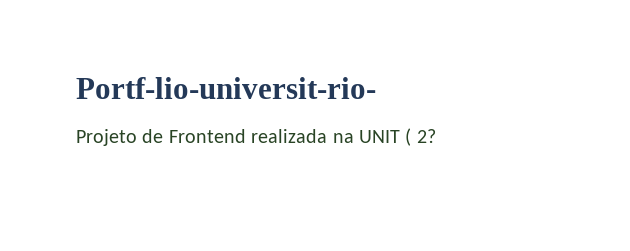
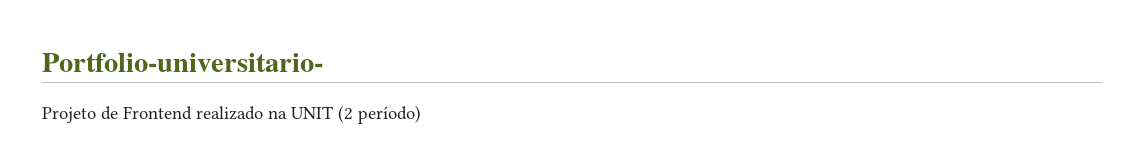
[76,77,376,99] Portf-lio-universit-rio- -> [42,53,323,72] Portfolio-universitario-
[251,129,328,143] realizada -> [196,106,263,120] realizado
[405,128,436,146] ( 2? -> [338,105,421,124] (2 período)

